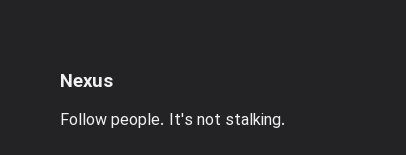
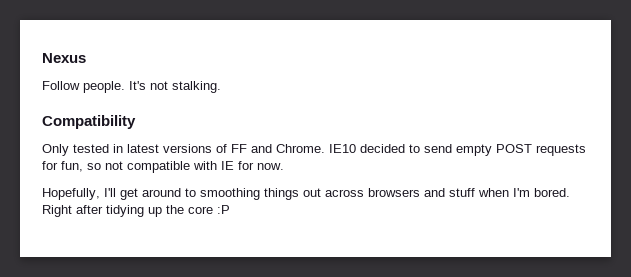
(286, 120) none -> [42,115,136,129] [42,144,586,156] [42,161,284,173] [42,188,570,200] [42,205,230,217] // Compatibility // Only tested in latest versions of FF and Chrome. IE10 decided to send empty POST requests for fun, so not compatible with IE for now. // Hopefully, I'll get around to smoothing things out across browsers and stuff when I'm bored. Right after tidying up the core :P

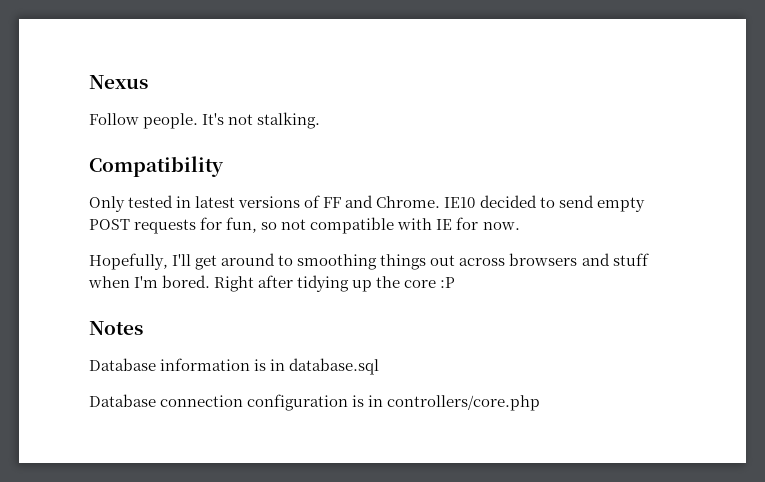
(230, 209) none -> [89,321,143,335] [89,358,380,375] [89,394,541,411] // Notes // Database information is in database.sql // Database connection configuration is in controllers/core.php

